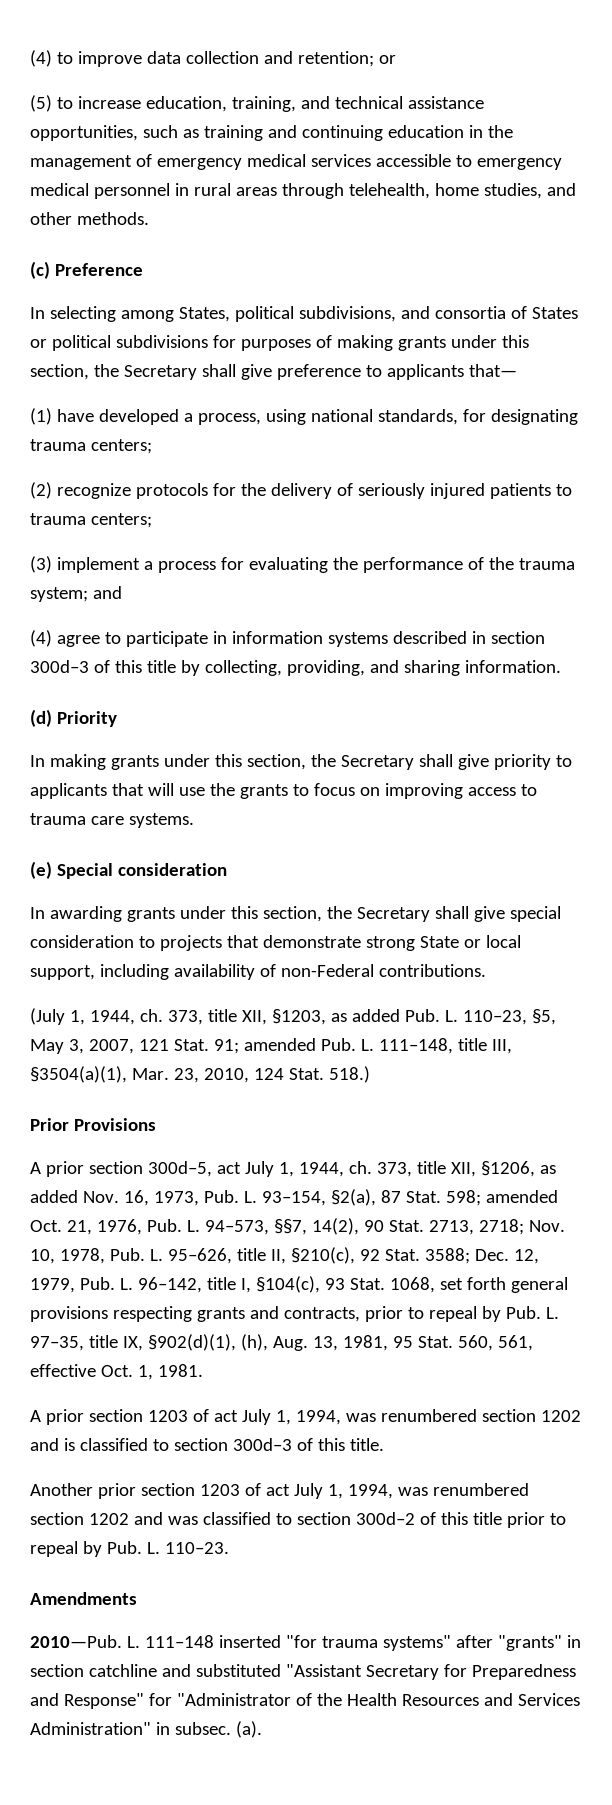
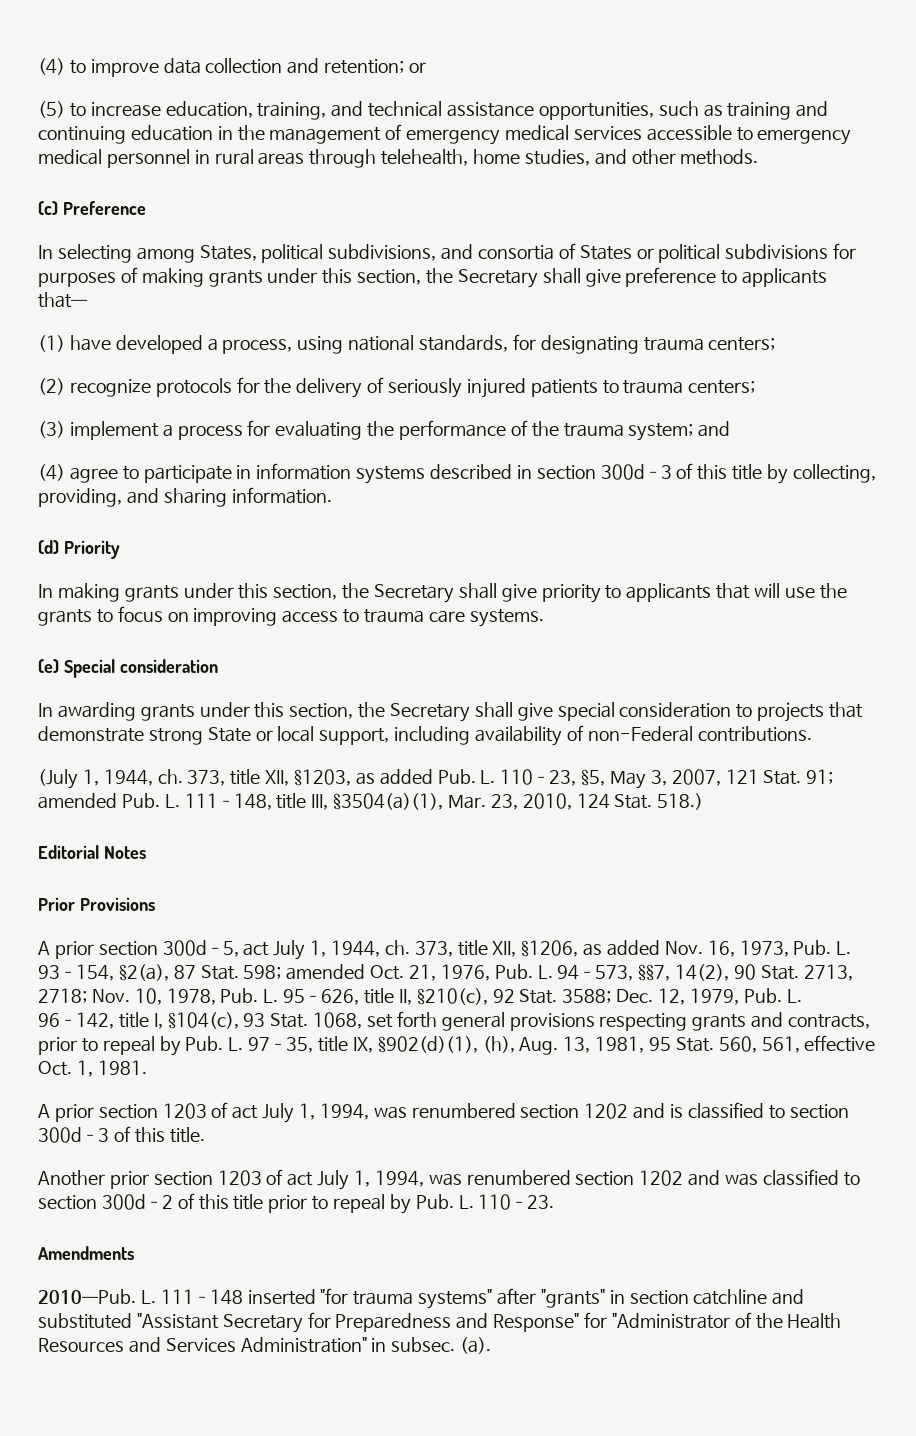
(370, 1074) none -> [38,845,146,859] // Editorial Notes

